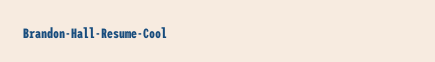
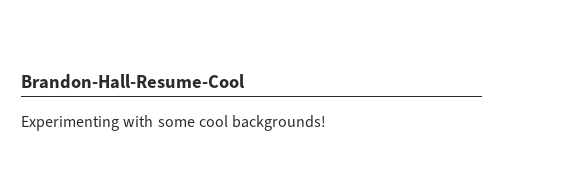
(167, 33) none -> [21,115,327,131] // Experimenting with some cool backgrounds!

